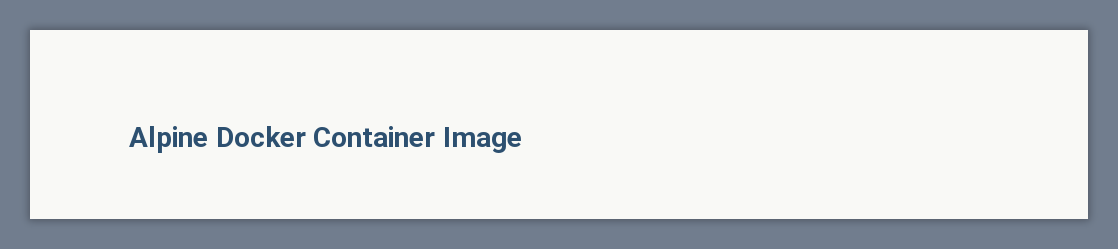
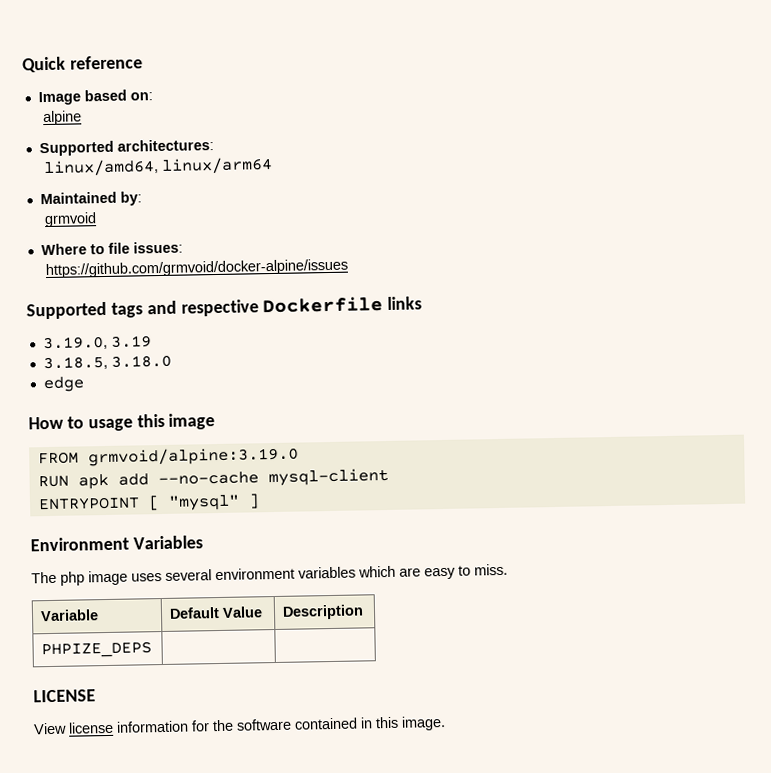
[129,126,522,153] Alpine Docker Container Image -> [22,55,143,73] [37,89,153,106] [42,110,82,126] [38,139,214,157] [42,156,273,177] [39,191,142,206] [43,212,97,228] [40,241,183,256] [44,258,348,279] [26,296,423,320] [42,335,152,351] [42,354,172,371] [42,376,85,393] [28,413,216,432] [37,446,299,467] [37,467,389,490] [37,493,260,511] [30,535,203,552] [31,563,508,586] [40,609,100,622] [169,606,264,619] [282,604,365,620] [41,641,153,659] [33,689,96,703] [33,715,446,735] Quick reference // Image based on: // alpine // Supported architectures: // linux/amd64, linux/arm64 // Maintained by: // grmvoid // Where to file issues: // https://github.com/grmvoid/docker-alpine/issues // Supported tags and respective Dockerfile links // 3.19.0, 3.19 // 3.18.5, 3.18.0 // edge // How to usage this image // FROM grmvoid/alpine:3.19.0 // RUN apk add --no-cache mysql-client // ENTRYPOINT [ "mysql" ] // Environment Variables // The php image uses several environment variables which are easy to miss. // Variable | Default Value | Description // PHPIZE_DEPS | | // LICENSE // View license information for the software contained in this image.

